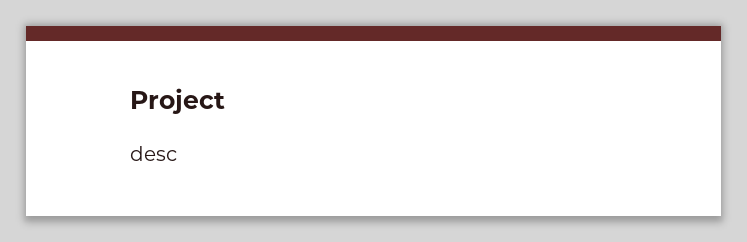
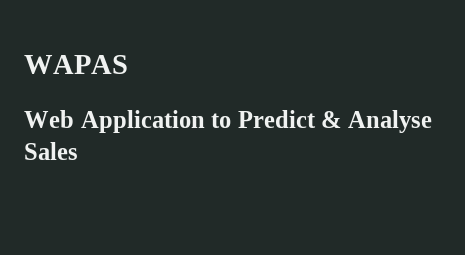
[130,88,225,114] [130,146,177,161] Project // desc -> [24,55,128,74] [24,110,433,133] [24,142,78,160] WAPAS // Web Application to Predict & Analyse Sales

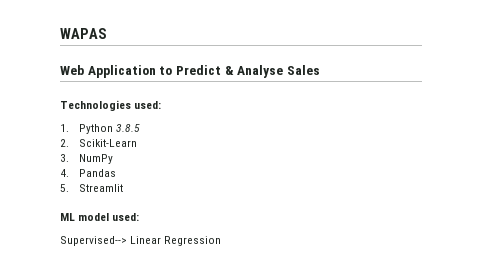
(78, 151) none -> [60,100,162,111] [60,124,141,134] [60,139,138,147] [60,154,114,164] [60,169,117,177] [60,184,124,192] [60,213,140,221] [60,236,222,246] // Technologies used: // 1. Python 3.8.5 // 2. Scikit-Learn // 3. NumPy // 4. Pandas // 5. Streamlit // ML model used: // Supervised--> Linear Regression

